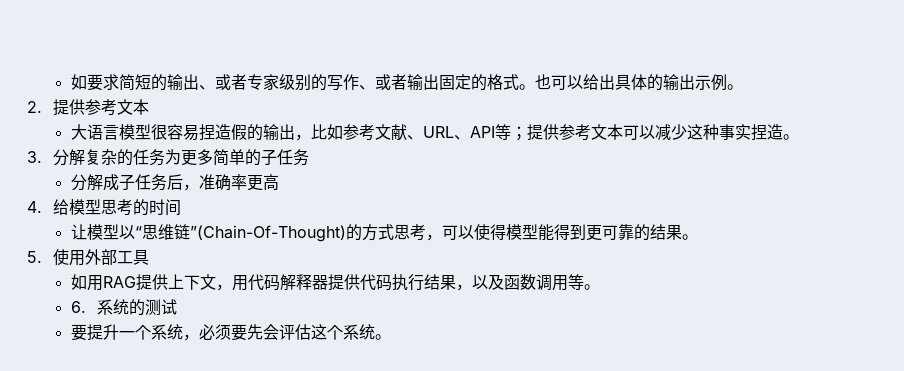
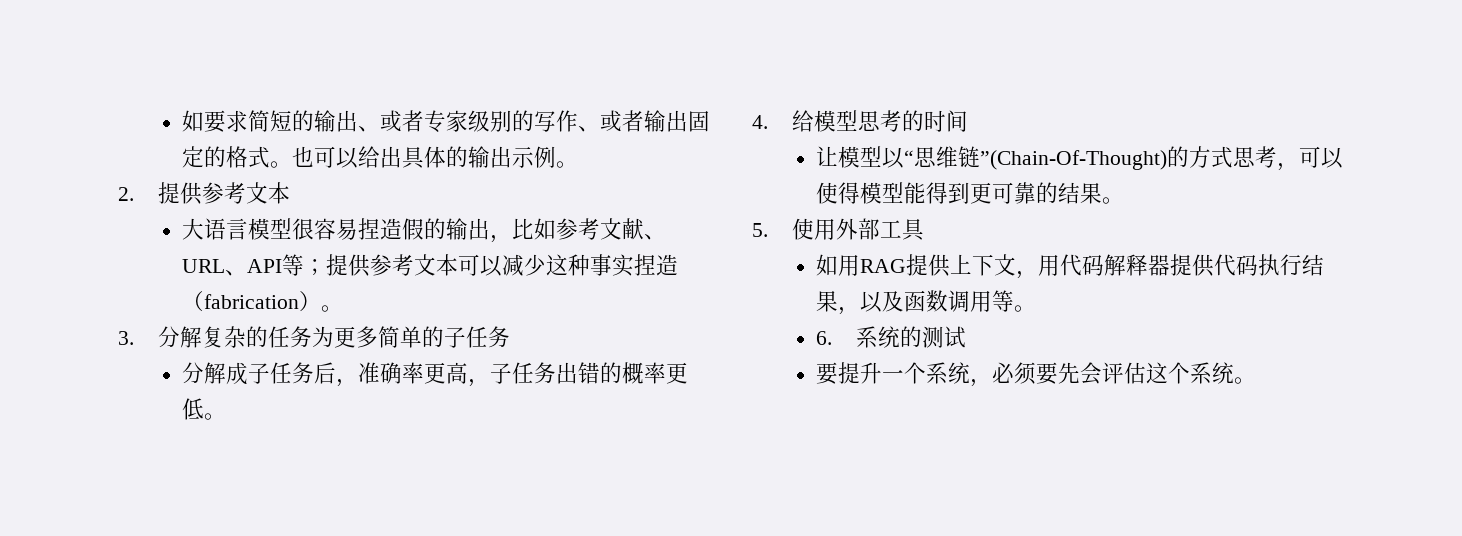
(783, 132) none -> [181,291,321,312] （fabrication）
(279, 182) none -> [467,362,688,387] [181,398,226,420] ，子任务出错的概率更低。

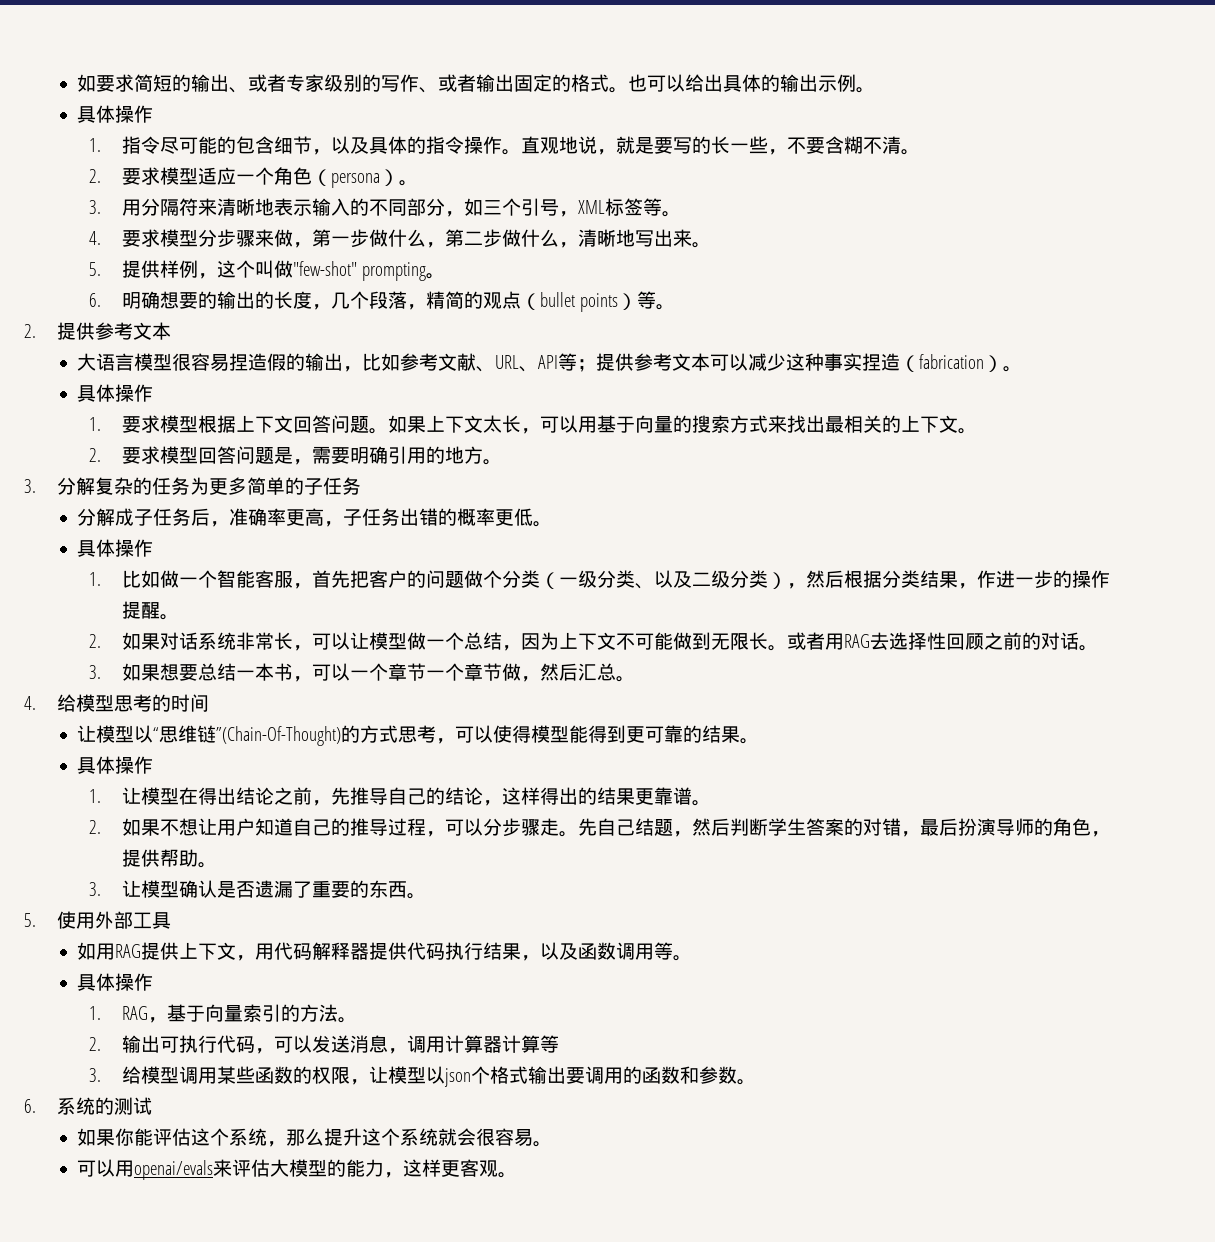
(578, 164) none -> [76,105,153,123] [89,136,920,155] [89,167,418,188] [89,198,681,217] [89,229,711,248] [89,260,445,281] [89,291,675,312] // 具体操作 // 1.指令尽可能的包含细节，以及具体的指令操作。直观地说，就是要写的长一些，不要含糊不清。 // 2.要求模型适应一个角色（persona）。 // 3.用分隔符来清晰地表示输入的不同部分，如三个引号，XML标签等。 // 4.要求模型分步骤来做，第一步做什么，第二步做什么，清晰地写出来。 // 5.提供样例，这个叫做"few-shot" prompting。 // 6.明确想要的输出的长度，几个段落，精简的观点（bullet points）等。
(343, 308) none -> [76,384,153,402] [89,415,977,434] [89,446,502,465] // 具体操作 // 1.要求模型根据上下文回答问题。如果上下文太长，可以用基于向量的搜索方式来找出最相关的上下文。 // 2.要求模型回答问题是，需要明确引用的地方。
(226, 416) none -> [76,539,153,557] [89,570,1110,589] [121,601,179,620] [89,632,1098,651] [89,663,635,682] // 具体操作 // 1.比如做一个智能客服，首先把客户的问题做个分类（一级分类、以及二级分类），然后根据分类结果，作进一步的操作提醒。 // 2.如果对话系统非常长，可以让模型做一个总结，因为上下文不可能做到无限长。或者用RAG去选择性回顾之前的对话。 // 3.如果想要总结一本书，可以一个章节一个章节做，然后汇总。
(1124, 200) none -> [76,756,153,774] [89,787,711,806] [89,818,1110,837] [121,849,217,868] [89,880,426,899] // 具体操作 // 1.让模型在得出结论之前，先推导自己的结论，这样得出的结果更靠谱。 // 2.如果不想让用户知道自己的推导过程，可以分步骤走。先自己结题，然后判断学生答案的对错，最后扮演导师的角色，提供帮助。 // 3.让模型确认是否遗漏了重要的东西。
[815,326,967,348] [815,362,1234,387] 6.系统的测试 // 要提升一个系统，必须要先会评估这个系统 -> [76,973,153,991] [89,1004,357,1023] [89,1035,559,1054] [89,1066,756,1087] [24,1097,152,1115] [76,1128,552,1147] [76,1159,498,1180] 具体操作 // 1. RAG，基于向量索引的方法。 // 2.输出可执行代码，可以发送消息，调用计算器计算等 // 3.给模型调用某些函数的权限，让模型以json个格式输出要调用的函数和参数。 // 6.系统的测试 // 如果你能评估这个系统，那么提升这个系统就会很容易。 // 可以用openai/evals来评估大模型的能力，这样更客观

